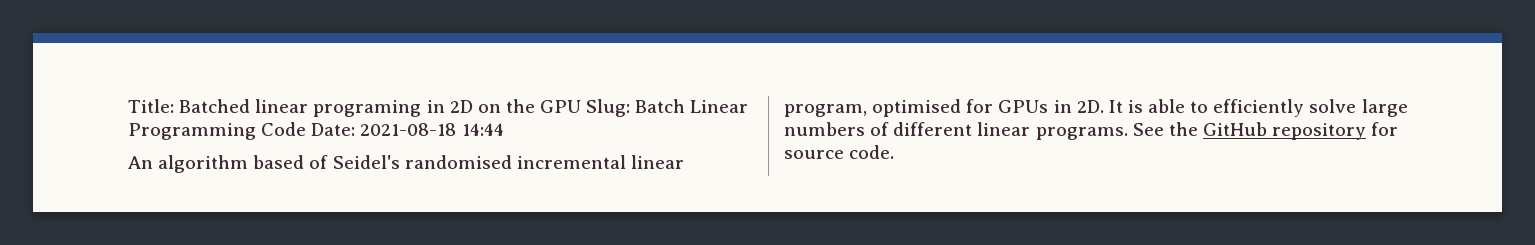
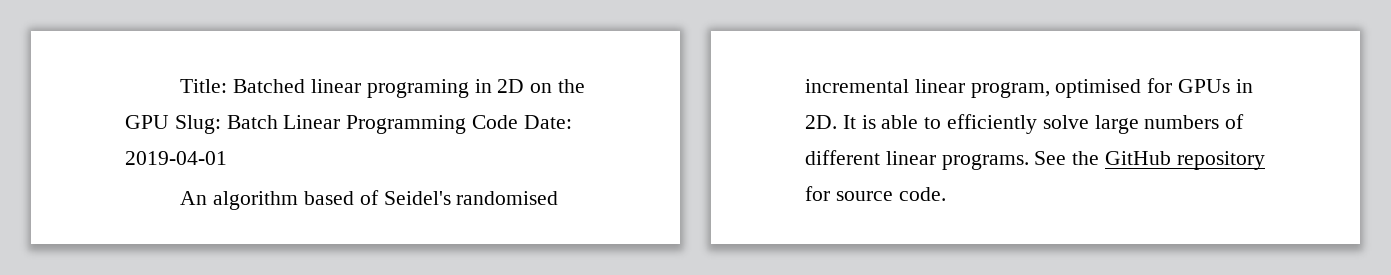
[360,123,504,136] 2021-08-18 14:44 -> [125,151,227,165] 2019-04-01

